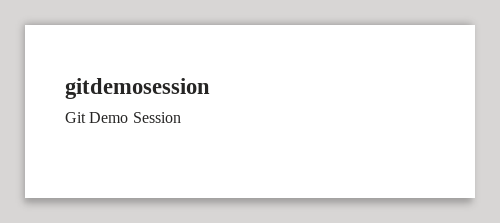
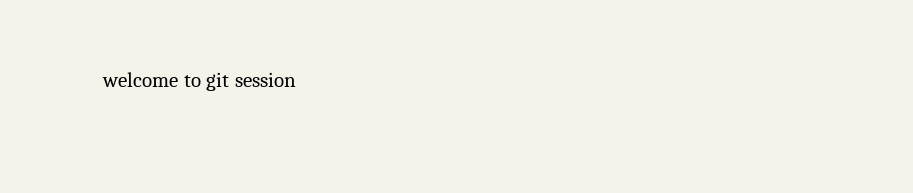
[65,78,210,99] [65,112,181,123] gitdemosession // Git Demo Session -> [102,72,296,91] welcome to git session

